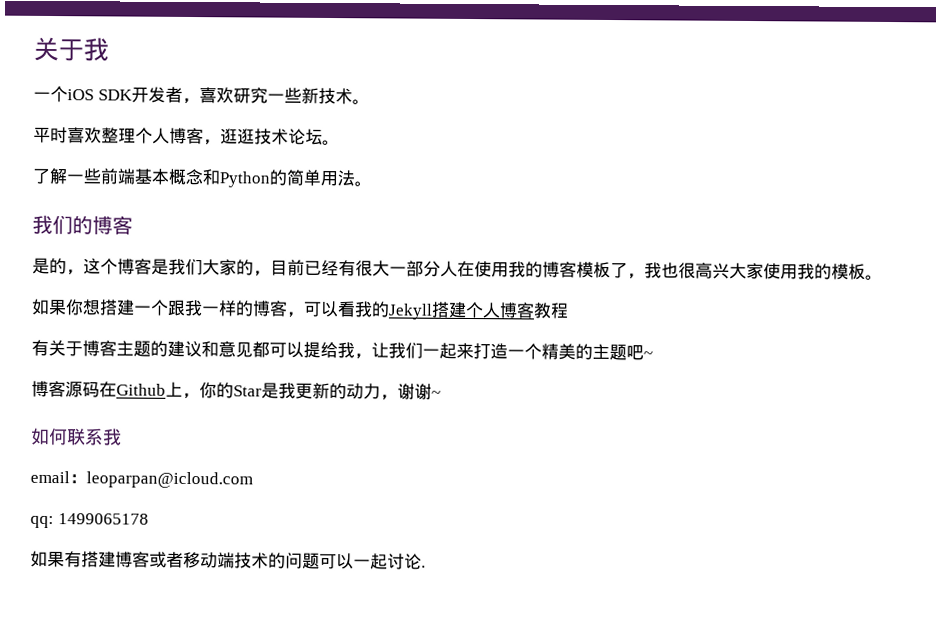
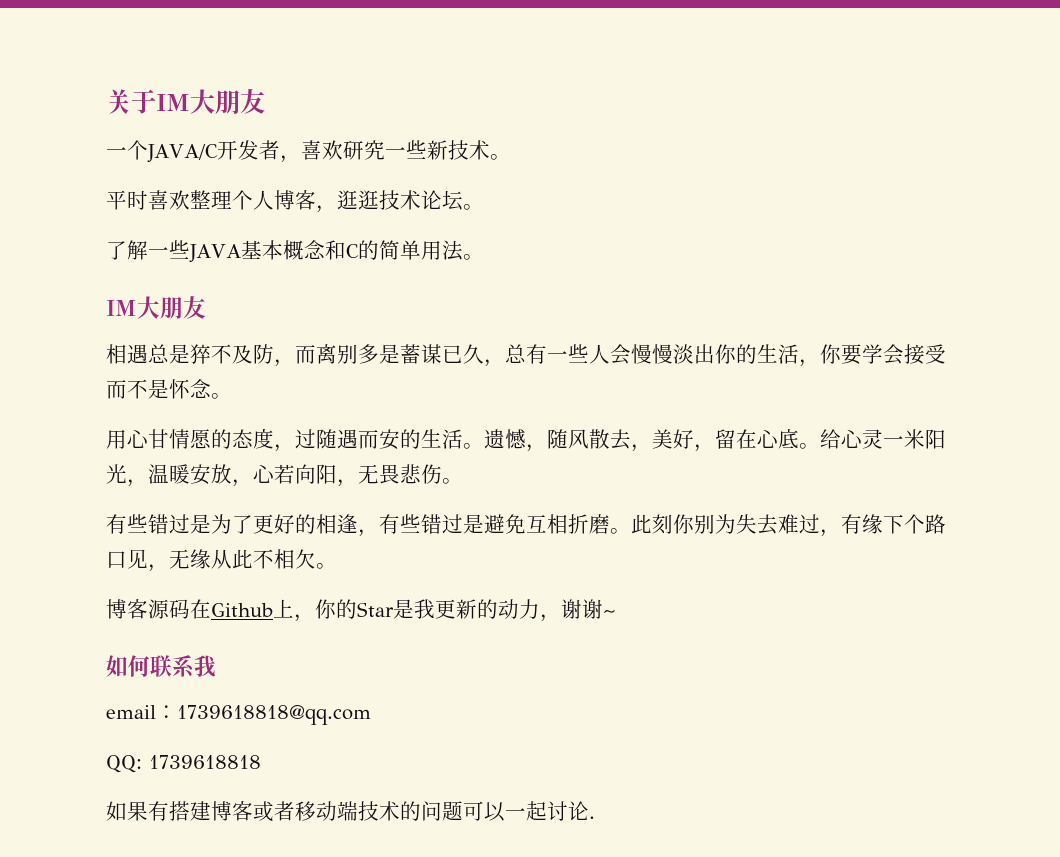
[33,36,109,62] [33,86,133,103] 关于我 // 一个iOS SDK -> [106,89,265,114] [106,140,218,163] 关于IM大朋友 // 一个JAVA/C
[100,168,135,185] 前端 -> [189,244,241,263] JAVA
[219,171,270,188] Python -> [345,244,359,258] C
[32,214,133,235] [32,257,883,280] [31,298,569,320] [31,339,653,361] 我们的博客 // 是的，这个博客是我们大家的，目前已经有很大一部分人在使用我的博客模板了，我也很高兴大家使用我的模板。 // 如果你想搭建一个跟我一样的博客，可以看我的Jekyll搭建个人博客教程 // 有关于博客主题的建议和意见都可以提给我，让我们一起来打造一个精美的主题吧~ -> [106,296,206,319] [106,344,946,367] [106,379,232,399] [106,428,946,452] [106,464,463,487] [106,514,946,537] [106,549,337,572] IM大朋友 // 相遇总是猝不及防，而离别多是蓄谋已久，总有一些人会慢慢淡出你的生活，你要学会接受而不是怀念。 // 用心甘情愿的态度，过随遇而安的生活。遗憾，随风散去，美好，留在心底。给心灵一米阳光，温暖安放，心若向阳，无畏悲伤。 // 有些错过是为了更好的相逢，有些错过是避免互相折磨。此刻你别为失去难过，有缘下个路口见，无缘从此不相欠。
[86,471,253,489] [30,513,149,529] leoparpan@icloud.com // qq: 1499065178 -> [177,705,371,725] [106,755,261,773] 1739618818@qq.com // QQ: 1739618818

